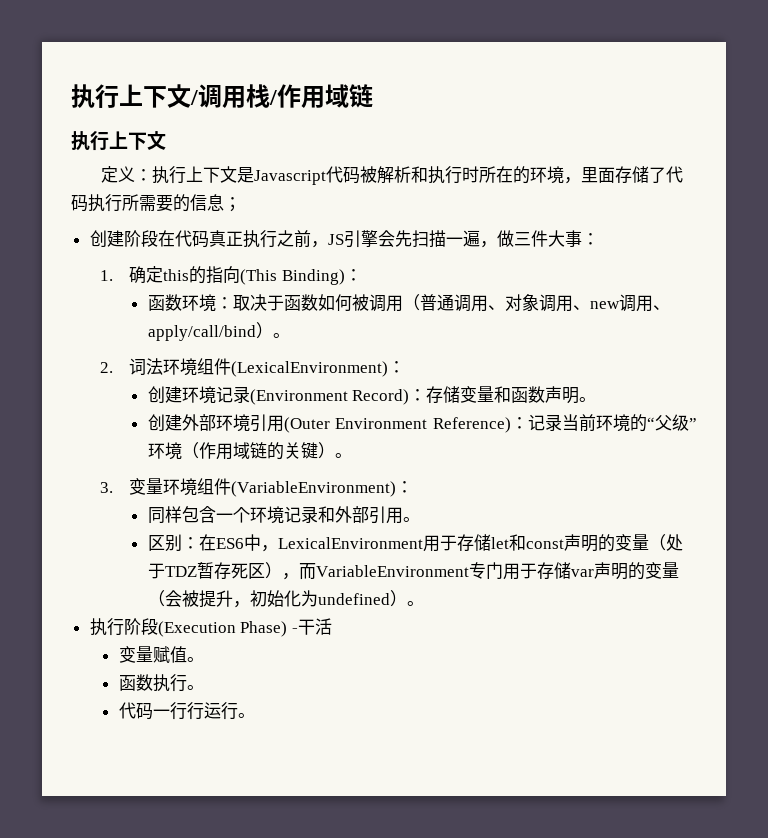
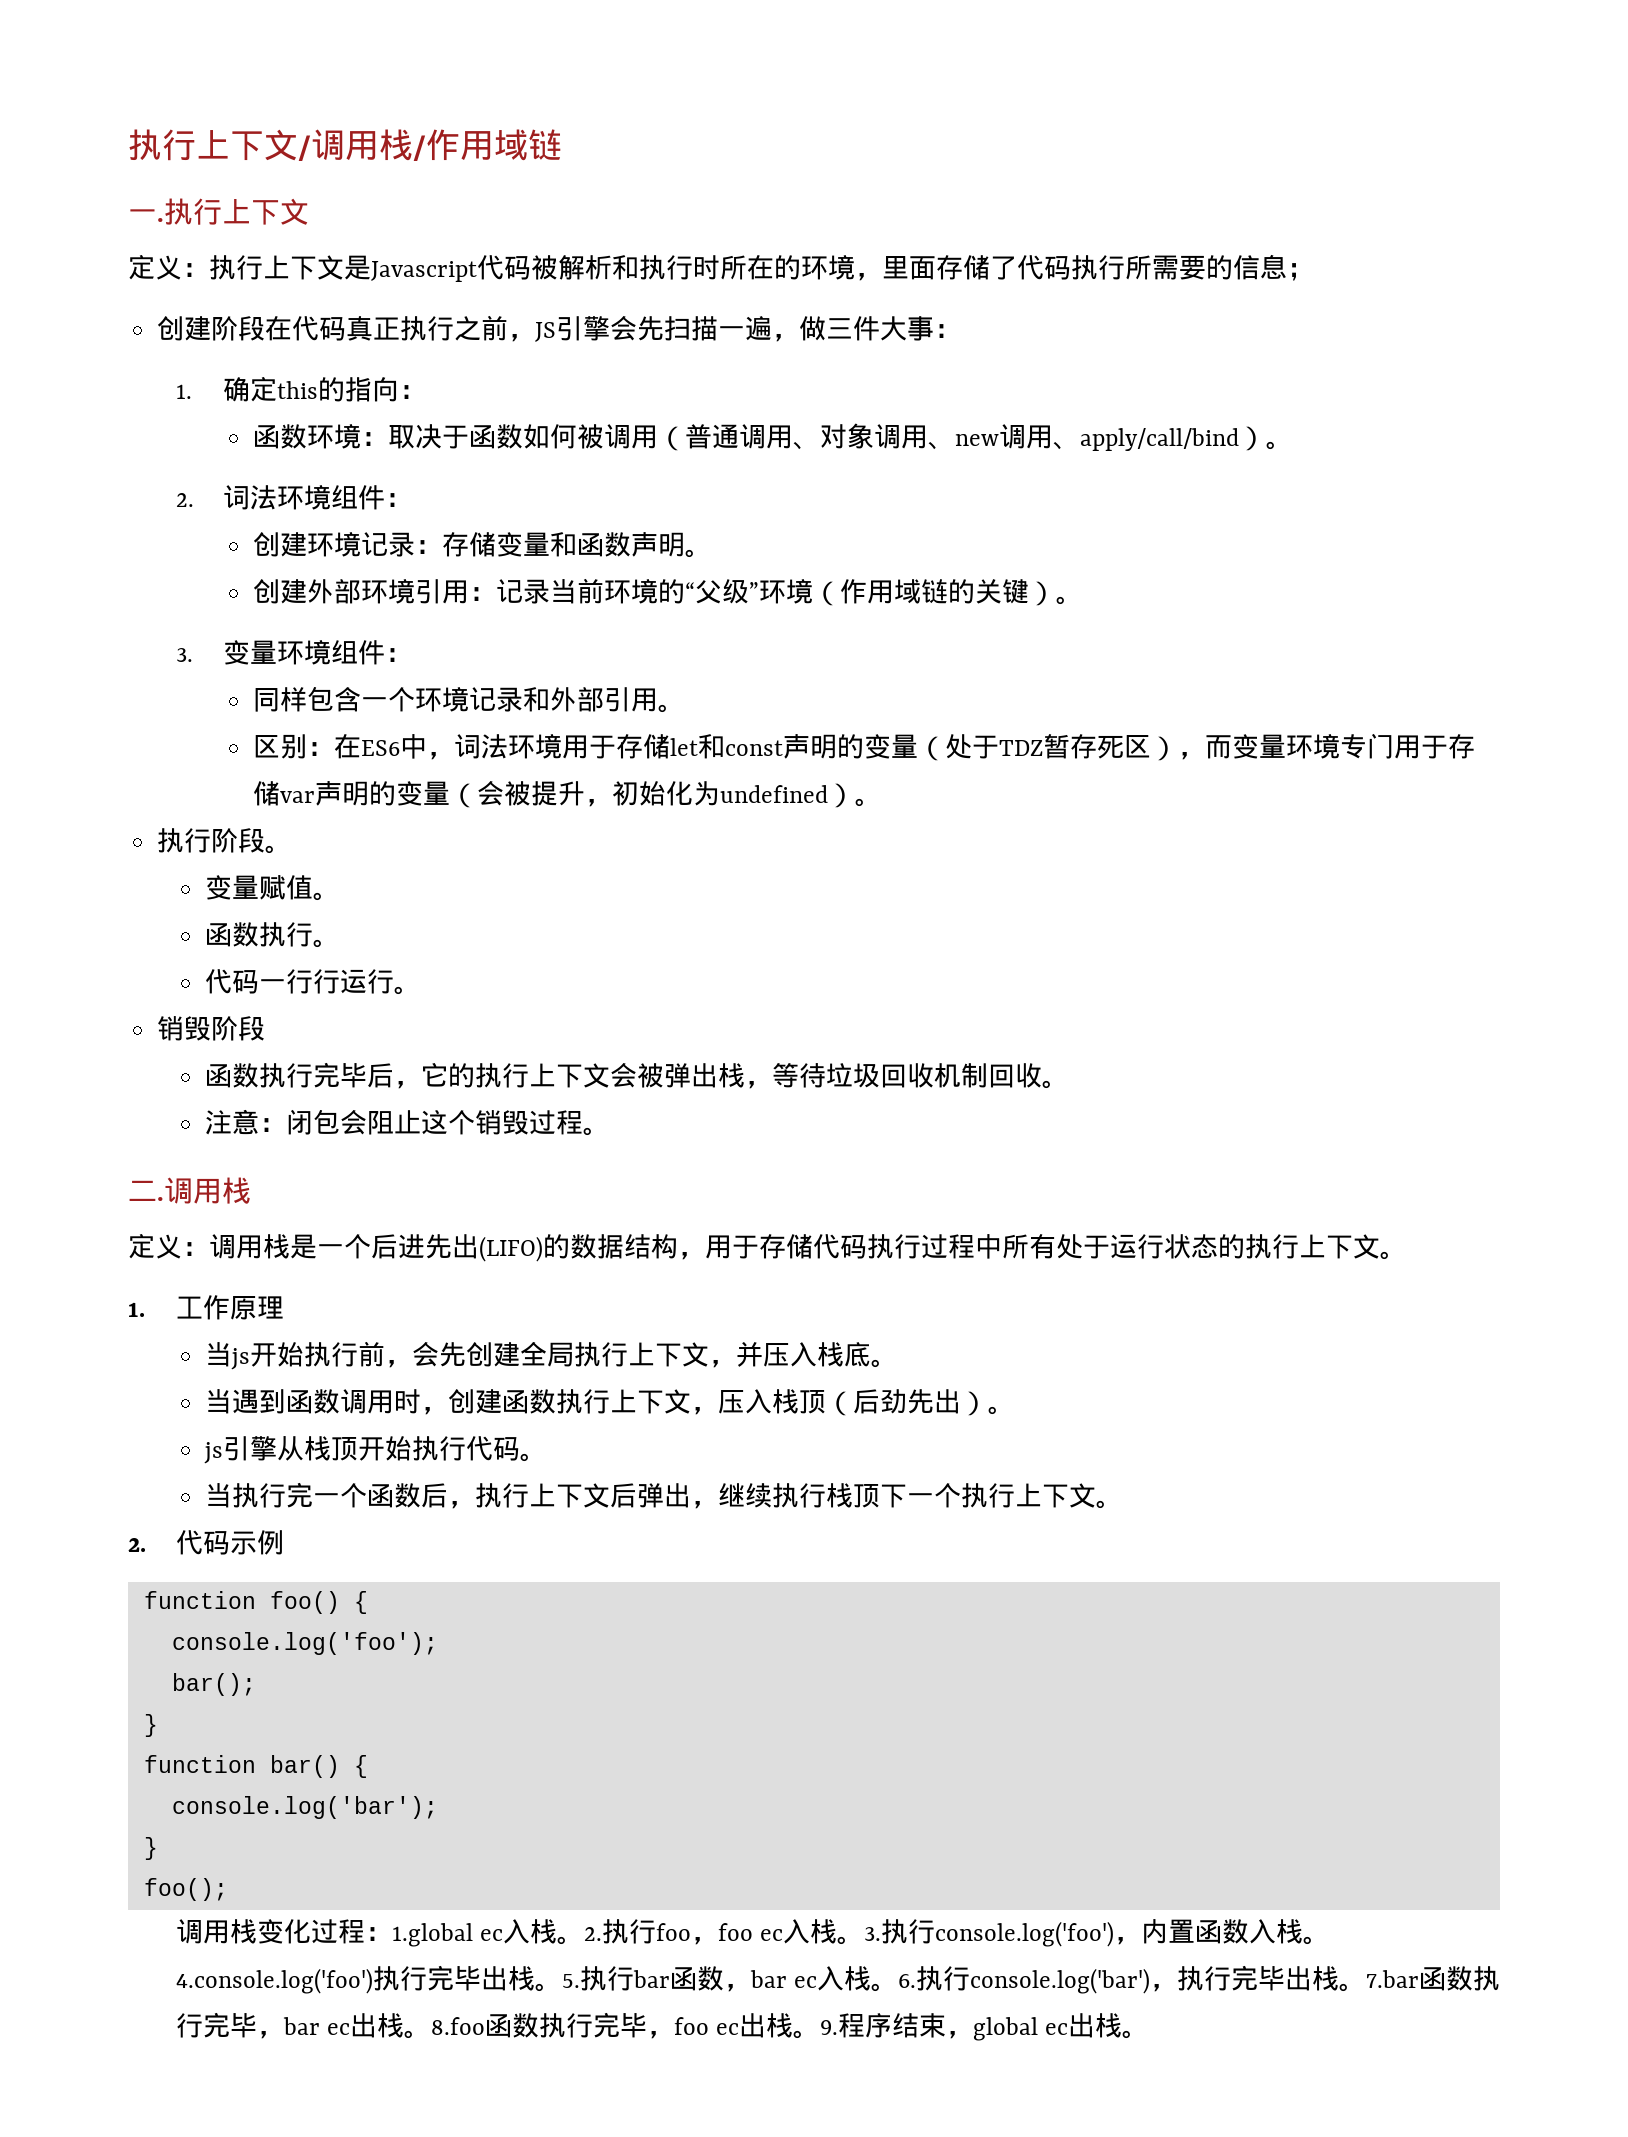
(373, 96) none -> [128,209,164,222] 一.
[240,269,345,285] (This Binding) -> (400, 389) none
[231,361,389,377] (LexicalEnvironment) -> (386, 497) none
[249,389,410,405] (Environment Record) -> (415, 544) none
[283,417,511,433] (Outer Environment Reference) -> (469, 592) none
[231,481,397,497] (VariableEnvironment) -> (386, 652) none
[277,537,423,549] LexicalEnvironment -> [453,733,562,759] 词法环境
[315,565,469,577] VariableEnvironment -> [1231,733,1340,759] 变量环境
[157,618,332,637] (Execution Phase) -干活 -> [265,845,293,854] 。
(255, 715) none -> [157,1016,266,1041] [204,1062,1069,1089] [204,1109,610,1136] [128,1177,251,1204] [128,1233,1407,1262] [128,1295,284,1320] [204,1341,898,1370] [204,1389,1015,1416] [203,1436,547,1464] [204,1482,1123,1509] [128,1530,284,1555] [143,1591,368,1614] [171,1632,438,1655] [171,1673,256,1696] [143,1714,158,1737] [143,1755,368,1778] [171,1796,438,1819] [143,1837,158,1860] [143,1878,228,1901] [175,1919,1330,1947] [175,1965,1500,1994] [175,2012,1150,2041] // 销毁阶段 // 函数执行完毕后，它的执行上下文会被弹出栈，等待垃圾回收机制回收。 // 注意：闭包会阻止这个销毁过程。 // 二.调用栈 // 定义：调用栈是一个后进先出(LIFO)的数据结构，用于存储代码执行过程中所有处于运行状态的执行上下文。 // 1.工作原理 // 当js开始执行前，会先创建全局执行上下文，并压入栈底。 // 当遇到函数调用时，创建函数执行上下文，压入栈顶（后劲先出）。 // js引擎从栈顶开始执行代码。 // 当执行完一个函数后，执行上下文后弹出，继续执行栈顶下一个执行上下文。 // 2.代码示例 // function foo() { // console.log('foo'); // bar(); // } // function bar() { // console.log('bar'); // } // foo(); // 调用栈变化过程：1.global ec入栈。2.执行foo，foo ec入栈。3.执行console.log('foo')，内置函数入栈。4.console.log('foo')执行完毕出栈。5.执行bar函数，bar ec入栈。6.执行console.log('bar')，执行完毕出栈。7.bar函数执行完毕，bar ec出栈。8.foo函数执行完毕，foo ec出栈。9.程序结束，global ec出栈。

